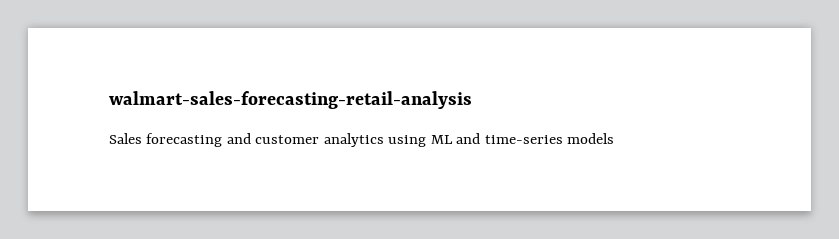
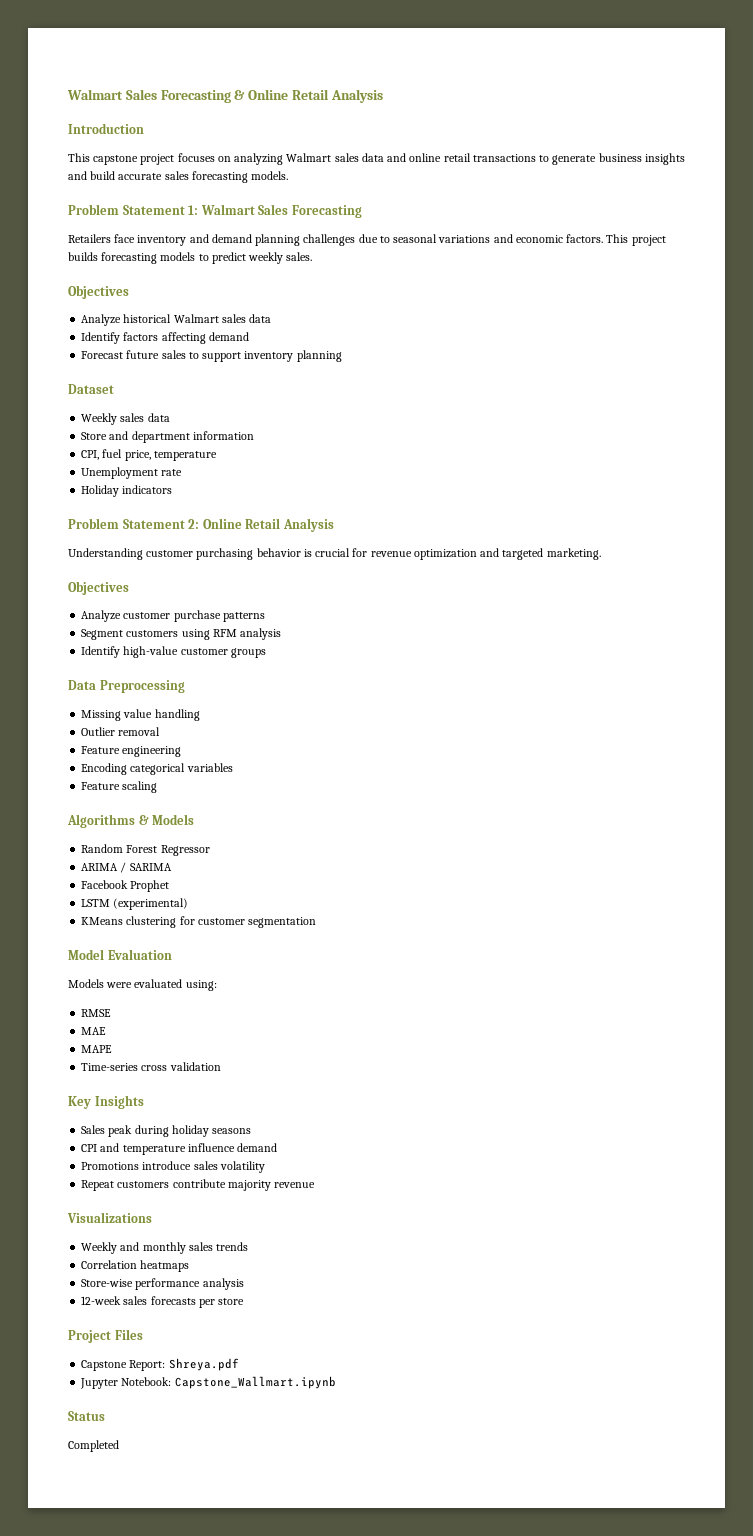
[109,91,472,109] [109,133,615,147] walmart-sales-forecasting-retail-analysis // Sales forecasting and customer analytics using ML and time-series models -> [67,89,383,103] [68,123,144,134] [68,153,685,165] [68,171,289,183] [68,204,362,218] [68,234,666,246] [68,252,313,264] [68,285,129,299] [81,314,272,326] [81,332,249,344] [81,350,342,362] [68,384,114,394] [81,413,170,425] [81,431,254,443] [81,449,217,461] [81,467,183,479] [81,485,173,497] [68,518,334,532] [68,548,601,560] [68,581,129,595] [81,610,265,622] [81,628,282,640] [81,646,266,658] [68,680,185,693] [81,709,200,721] [81,727,161,736] [81,746,182,757] [81,763,233,775] [81,781,158,793] [67,814,195,828] [81,844,210,856] [81,862,172,873] [81,880,170,892] [81,898,189,910] [81,916,317,928] [68,949,172,960] [68,979,217,991] [81,1009,112,1017] [81,1027,107,1035] [81,1045,113,1053] [81,1062,221,1071] [68,1095,144,1109] [81,1125,252,1137] [81,1143,278,1155] [81,1161,265,1173] [81,1179,316,1191] [67,1212,152,1223] [81,1242,249,1254] [81,1260,190,1272] [81,1278,244,1290] [81,1296,245,1308] [68,1329,143,1343] [81,1358,239,1371] [80,1376,336,1389] [68,1411,105,1421] [68,1440,119,1452] Walmart Sales Forecasting & Online Retail Analysis // Introduction // This capstone project focuses on analyzing Walmart sales data and online retail transactions to generate business insights and build accurate sales forecasting models. // Problem Statement 1: Walmart Sales Forecasting // Retailers face inventory and demand planning challenges due to seasonal variations and economic factors. This project builds forecasting models to predict weekly sales. // Objectives // Analyze historical Walmart sales data // Identify factors affecting demand // Forecast future sales to support inventory planning // Dataset // Weekly sales data // Store and department information // CPI, fuel price, temperature // Unemployment rate // Holiday indicators // Problem Statement 2: Online Retail Analysis // Understanding customer purchasing behavior is crucial for revenue optimization and targeted marketing. // Objectives // Analyze customer purchase patterns // Segment customers using RFM analysis // Identify high-value customer groups // Data Preprocessing // Missing value handling // Outlier removal // Feature engineering // Encoding categorical variables // Feature scaling // Algorithms & Models // Random Forest Regressor // ARIMA / SARIMA // Facebook Prophet // LSTM (experimental) // KMeans clustering for customer segmentation // Model Evaluation // Models were evaluated using: // RMSE // MAE // MAPE // Time-series cross validation // Key Insights // Sales peak during holiday seasons // CPI and temperature influence demand // Promotions introduce sales volatility // Repeat customers contribute majority revenue // Visualizations // Weekly and monthly sales trends // Correlation heatmaps // Store-wise performance analysis // 12-week sales forecasts per store // Project Files // Capstone Report: Shreya.pdf // Jupyter Notebook: Capstone_Wallmart.ipynb // Status // Completed

